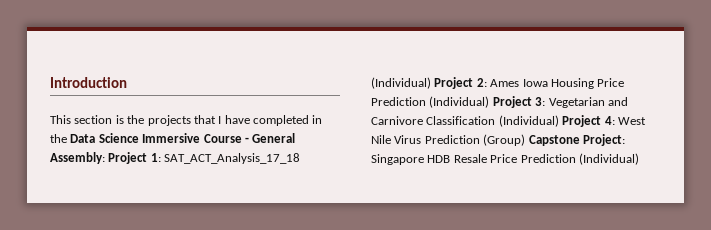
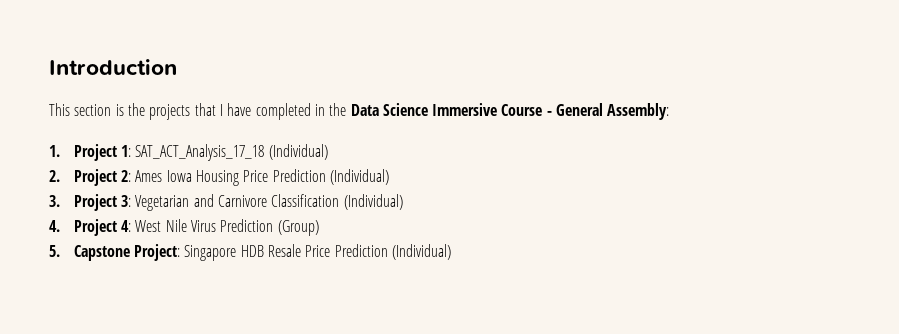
(105, 158) none -> [49,145,60,157] // 1.
(431, 83) none -> [49,170,60,182] // 2.
(490, 102) none -> [49,195,60,207] // 3.
(559, 121) none -> [49,220,60,232] // 4.
(526, 140) none -> [49,245,60,257] // 5.

